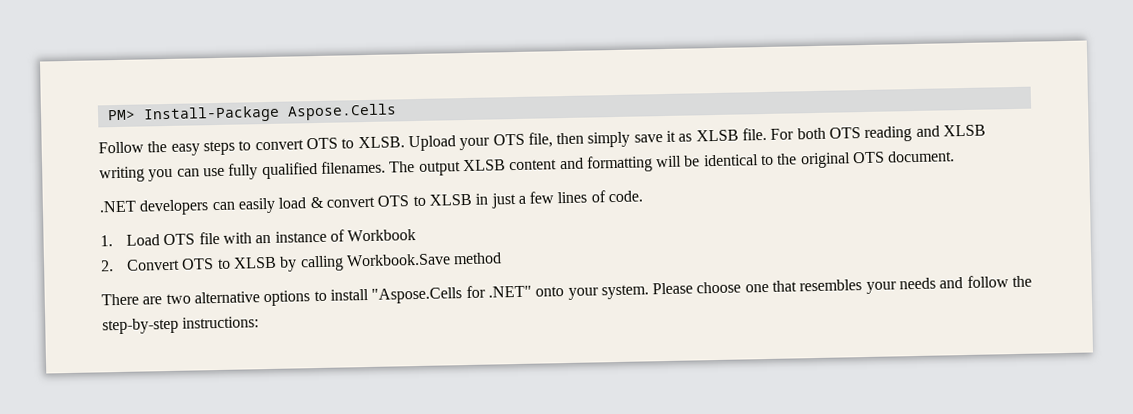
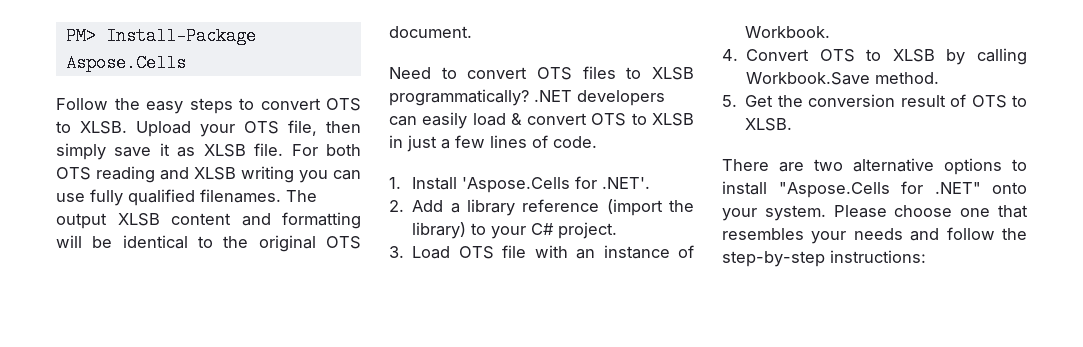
(956, 156) none -> [389,66,694,80] [389,89,529,106] Need to convert OTS files to XLSB programmatically?
(113, 241) none -> [412,176,651,193] [389,199,694,216] [412,222,618,239] [389,246,404,258] Install 'Aspose.Cells for .NET'. // 2. Add a library reference (import the library) to your C# project. // 3.
[347,229,417,242] [100,260,114,272] Workbook // 2. -> [745,26,831,38] [722,49,738,61] Workbook. // 4.
[453,252,503,265] method -> [875,72,940,84] [722,94,1027,108] [745,118,793,131] method. // 5. Get the conversion result of OTS to XLSB.

